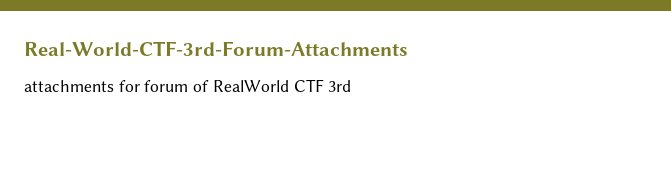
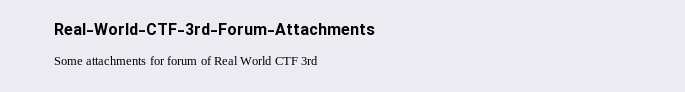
(408, 48) none -> [54,57,83,65] Some
[212,80,289,92] RealWorld -> [213,56,273,65] Real World

